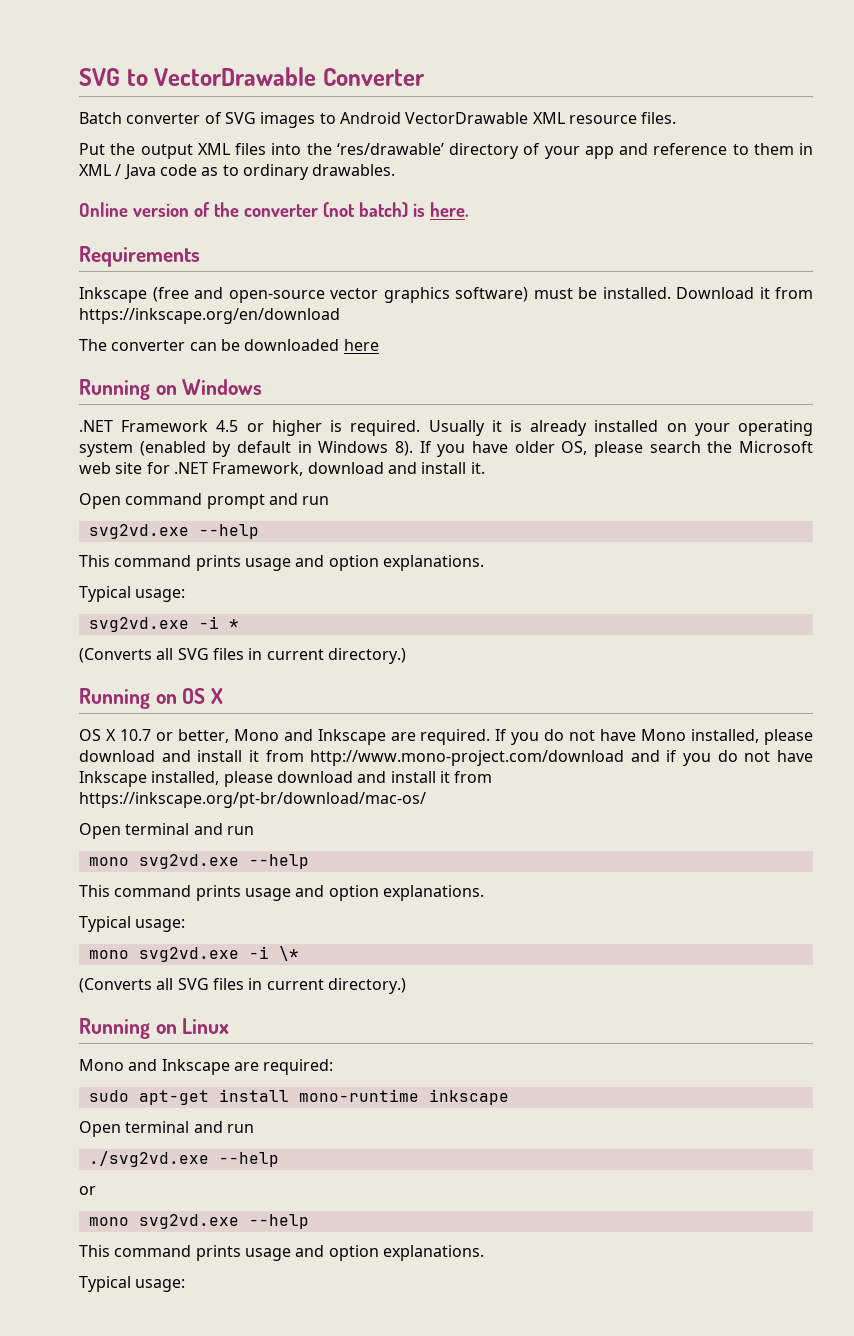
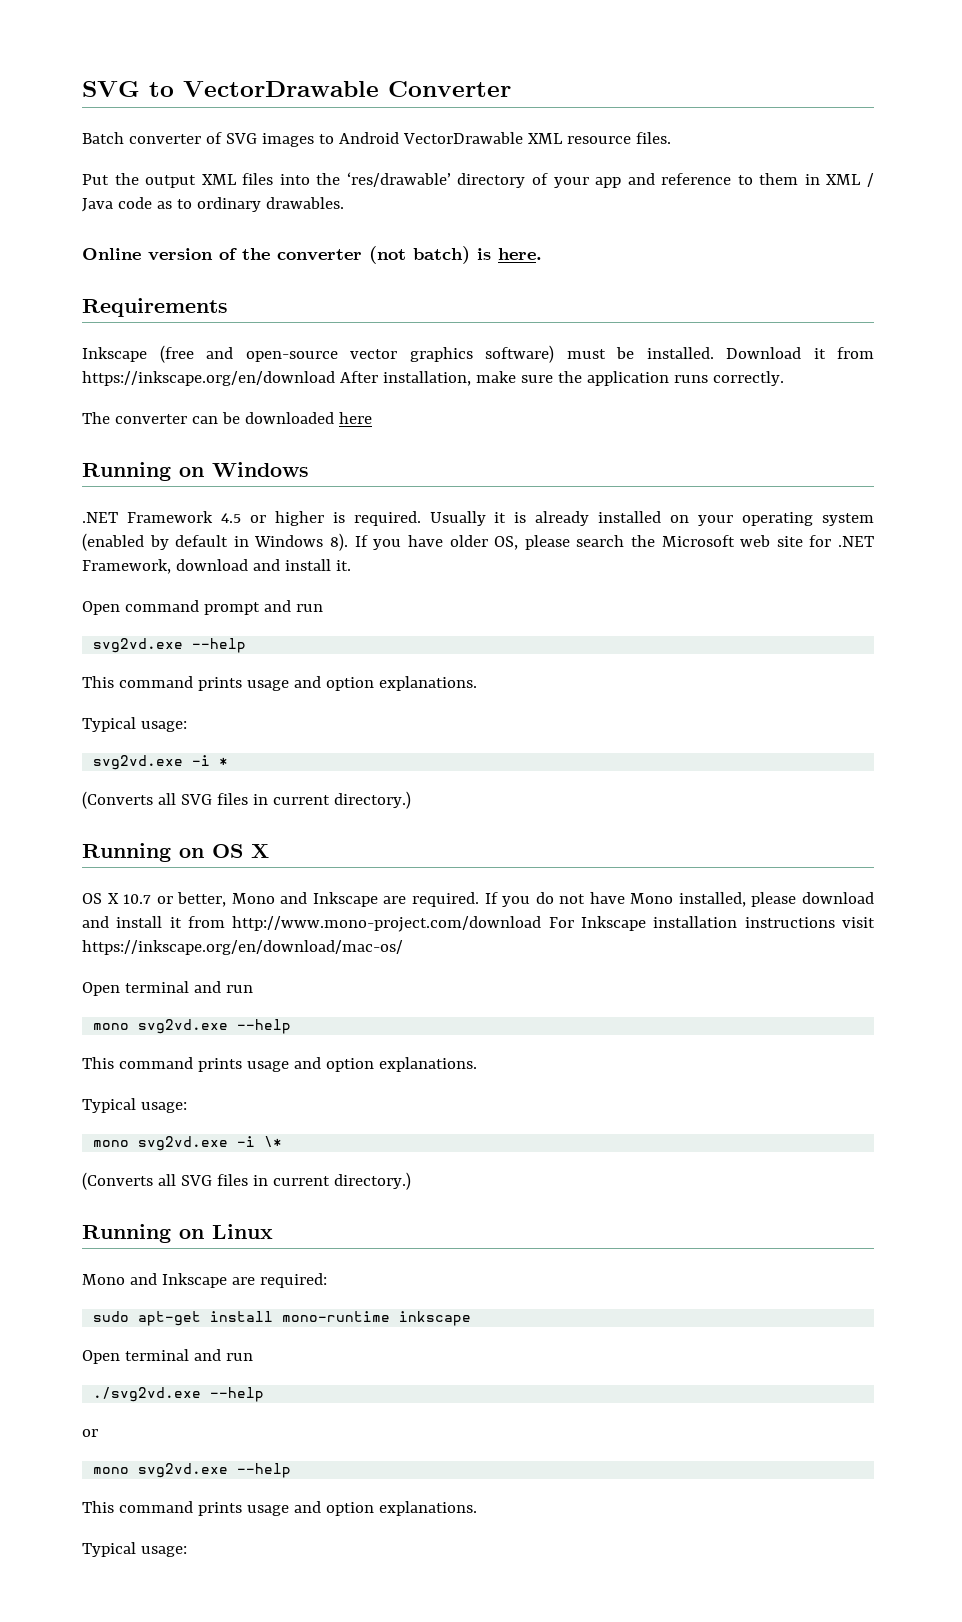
(340, 316) none -> [339,371,784,386] After installation, make sure the application runs correctly.
[630,750,813,766] [79,771,493,787] [79,792,426,808] and if you do not have Inkscape installed, please download and install it from https://inkscape.org/pt-br/download/mac-os/ -> [548,916,876,931] [82,940,403,955] For Inkscape installation instructions visit https://inkscape.org/en/download/mac-os/

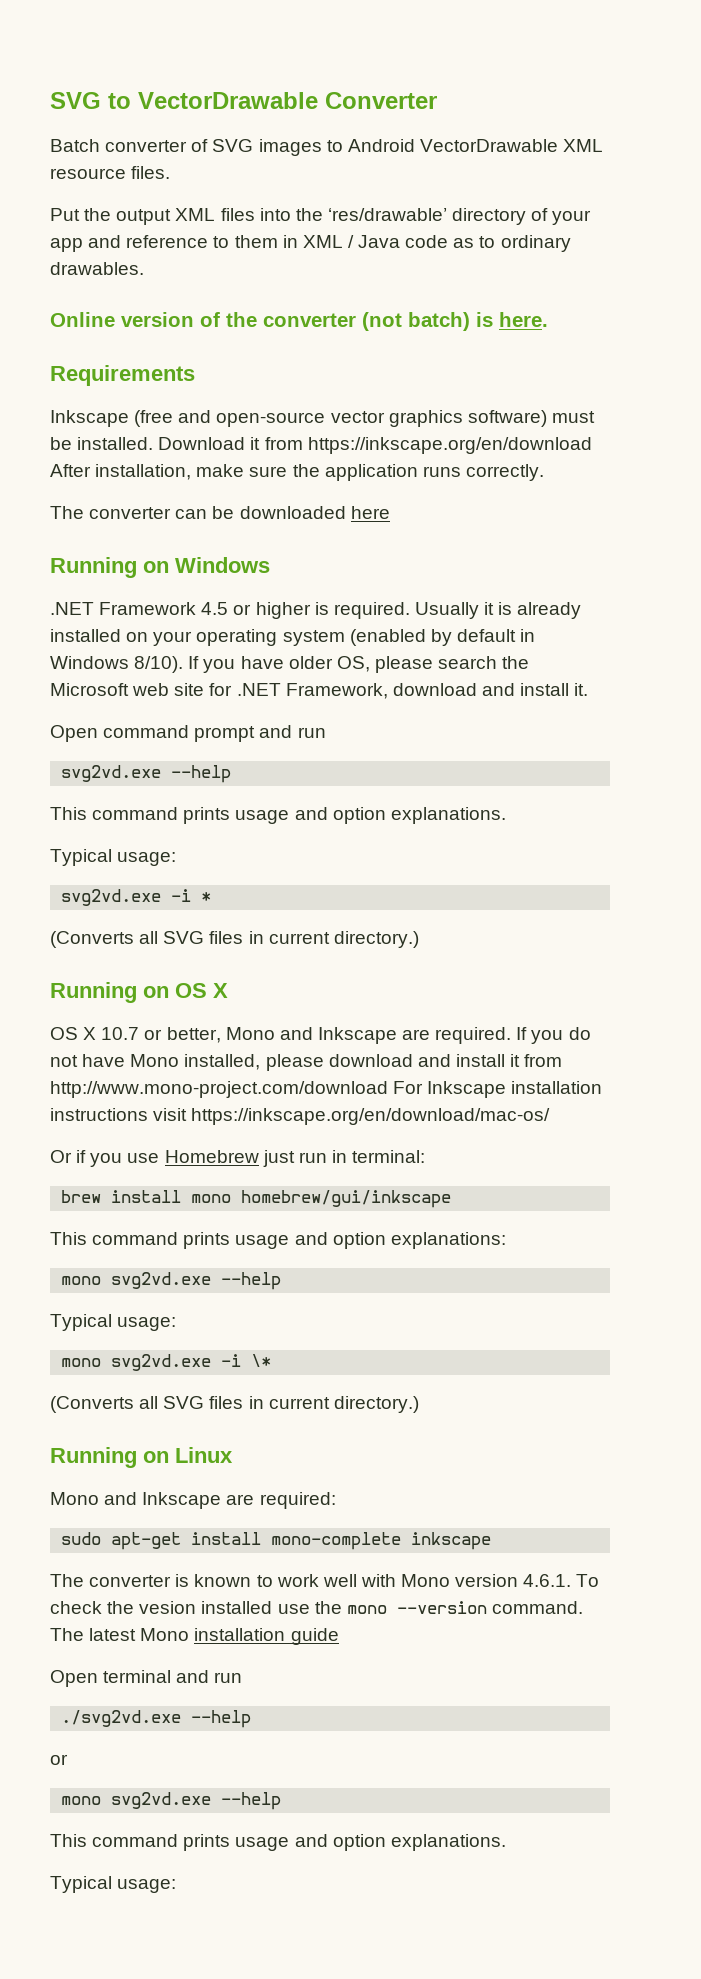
[330,533,349,551] 8). -> [134,656,184,673] 8/10).
[82,981,253,996] [93,1019,292,1034] [82,1057,477,1072] Open terminal and run // mono svg2vd.exe --help // This command prints usage and option explanations. -> [50,1150,426,1167] [61,1190,452,1208] [50,1232,506,1249] [61,1272,282,1290] Or if you use Homebrew just run in terminal: // brew install mono homebrew/gui/inkscape // This command prints usage and option explanations: // mono svg2vd.exe --help
[282,1311,391,1322] mono-runtime -> [271,1532,402,1550] mono-complete
(472, 1318) none -> [50,1574,600,1587] [50,1601,583,1614] [50,1628,339,1645] // The converter is known to work well with Mono version 4.6.1. To check the vesion installed use the mono --version command. The latest Mono installation guide

